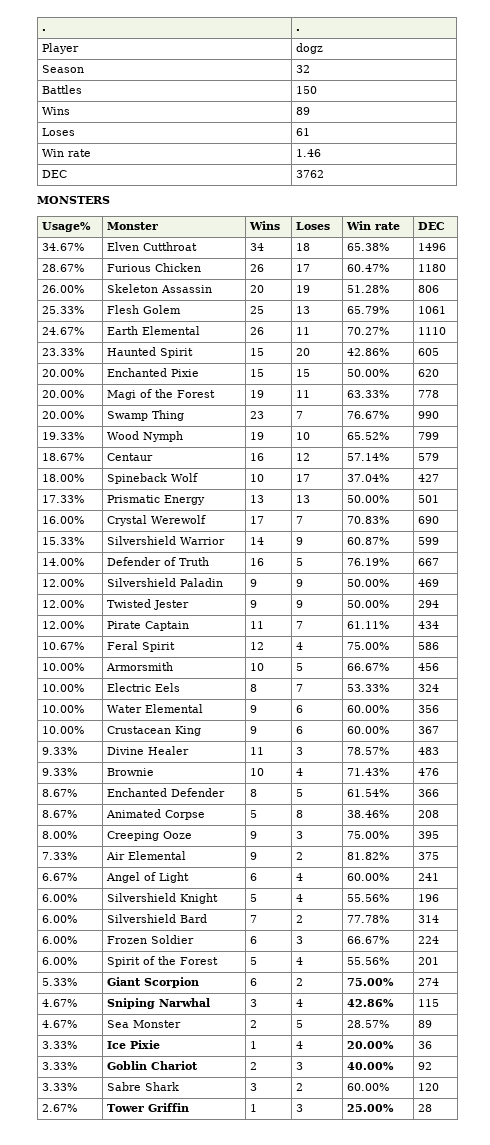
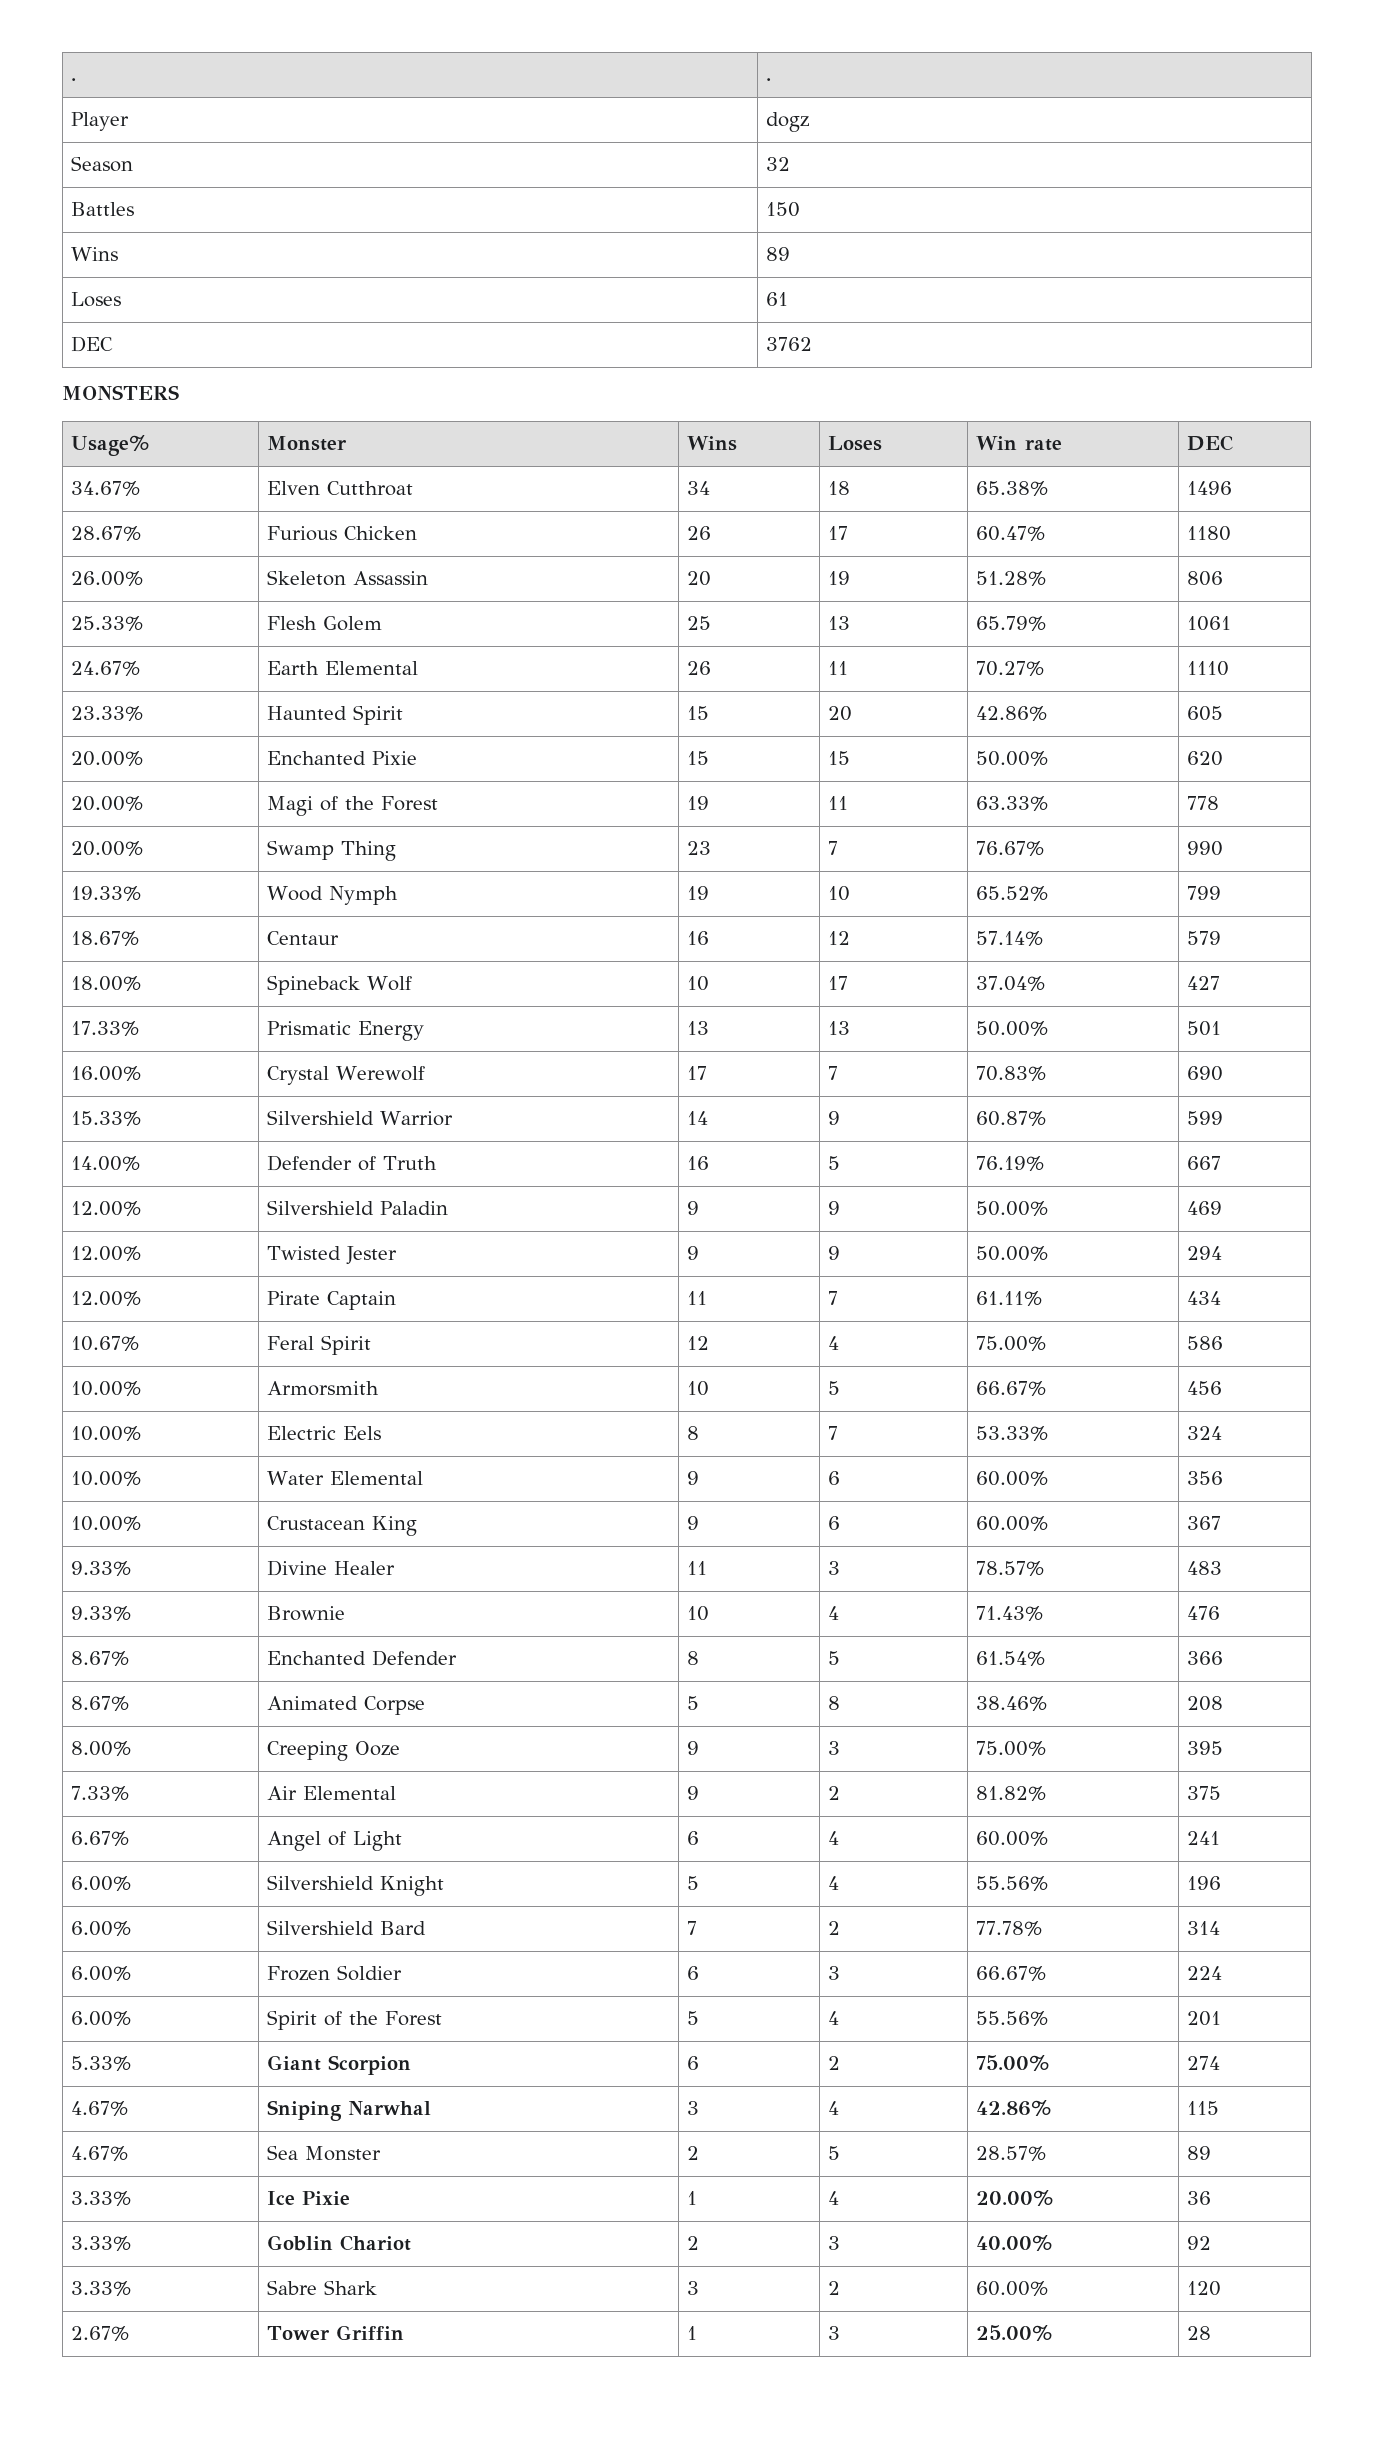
[41,149,91,157] [295,149,321,157] // Win rate | 1.46 -> (789, 299) none

